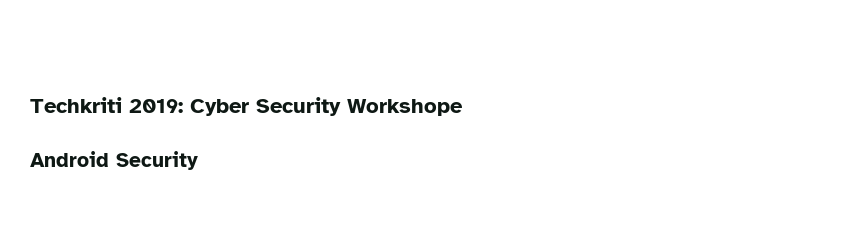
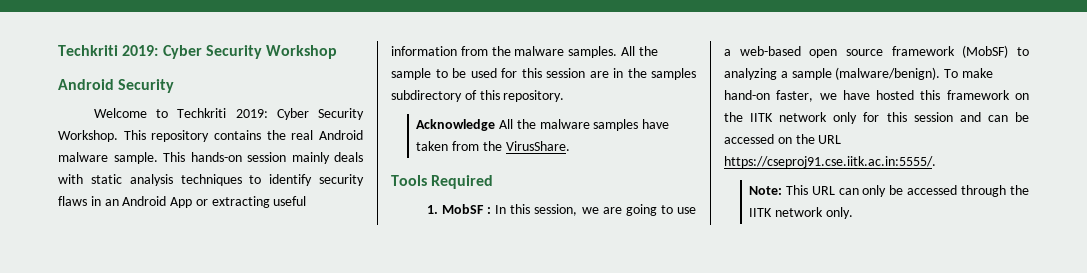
[30,97,463,116] Techkriti 2019: Cyber Security Workshope -> [58,45,338,59] Techkriti 2019: Cyber Security Workshop
(198, 160) none -> [93,108,364,120] [58,130,363,142] [58,152,363,164] [58,174,364,186] [58,196,307,208] [391,46,658,58] [391,68,696,80] [391,90,565,102] [416,119,670,131] [416,141,570,151] [391,175,494,189] [426,204,696,216] [724,45,1029,58] [724,67,993,80] [724,90,1029,102] [724,112,1029,124] [724,134,842,144] [724,156,936,168] [749,185,1029,197] [749,207,853,219] // Welcome to Techkriti 2019: Cyber Security Workshop. This repository contains the real Android malware sample. This hands-on session mainly deals with static analysis techniques to identify security flaws in an Android App or extracting useful information from the malware samples. All the sample to be used for this session are in the samples subdirectory of this repository. // Acknowledge All the malware samples have taken from the VirusShare. // Tools Required // 1. MobSF : In this session, we are going to use a web-based open source framework (MobSF) to analyzing a sample (malware/benign). To make hand-on faster, we have hosted this framework on the IITK network only for this session and can be accessed on the URL https://cseproj91.cse.iitk.ac.in:5555/. // Note: This URL can only be accessed through the IITK network only.

